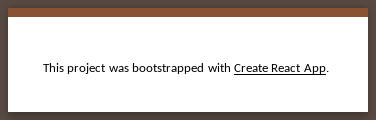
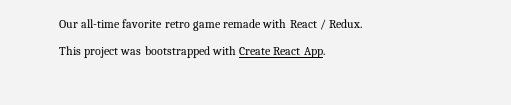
(43, 67) none -> [59,19,363,31] Our all-time favorite retro game remade with React / Redux. //

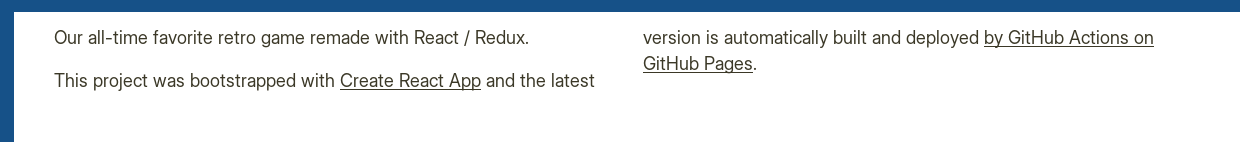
[303,47,325,58] App. -> [449,73,595,91] [643,30,1154,48] [643,56,757,74] App and the latest version is automatically built and deployed by GitHub Actions on GitHub Pages.

